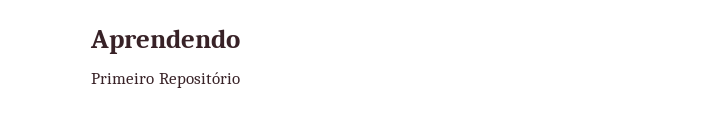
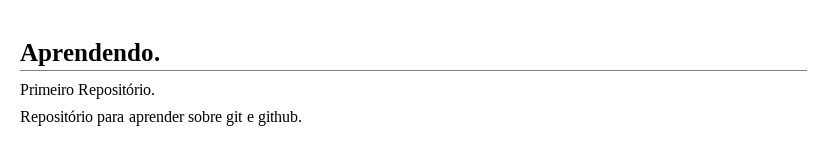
[90,29,240,54] Aprendendo -> [20,43,160,66] Aprendendo.
[158,72,240,88] Repositório -> [78,83,156,99] [20,110,302,126] Repositório. // Repositório para aprender sobre git e github.

